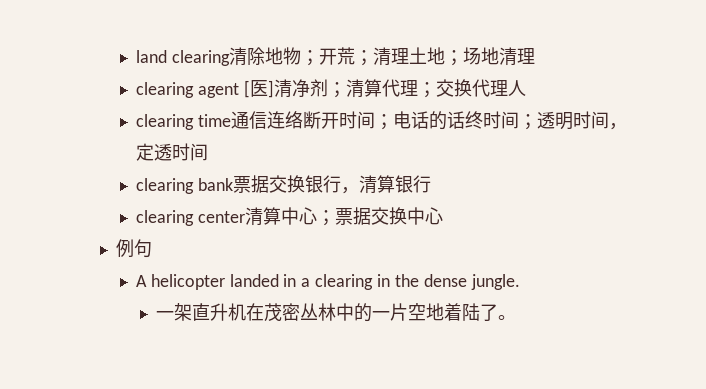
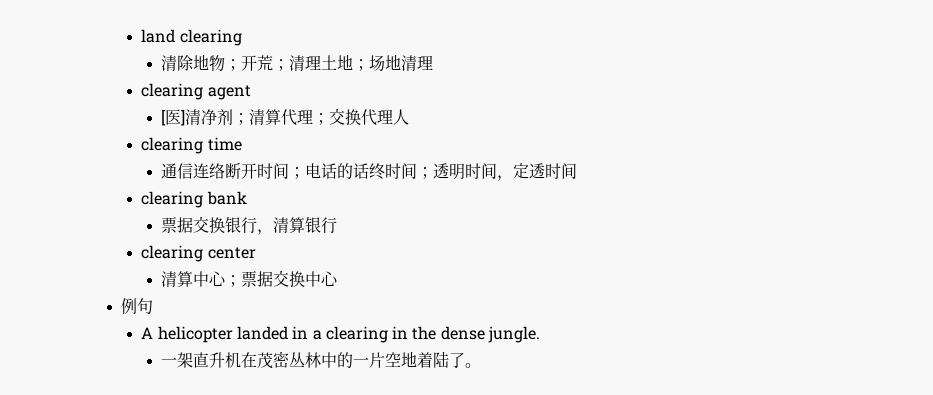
(230, 58) none -> (242, 37) //
(239, 90) none -> (251, 92) //
(231, 120) none -> (242, 144) //
(233, 184) none -> (247, 198) //
(245, 217) none -> (256, 253) //

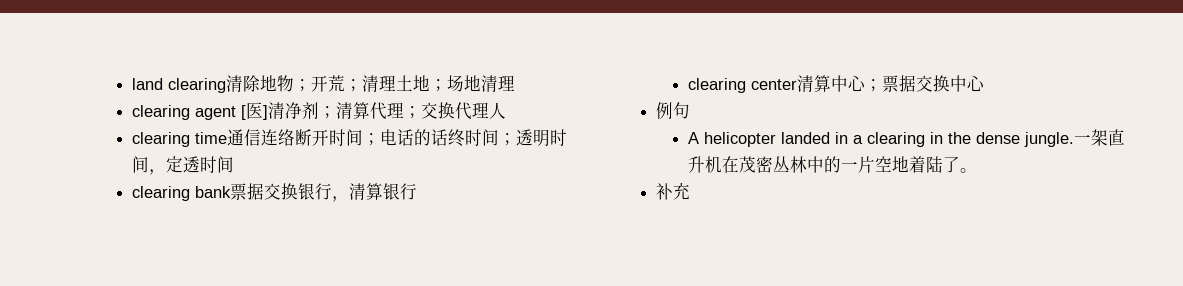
(242, 37) // -> (226, 85) none
(251, 92) // -> (236, 113) none
(242, 144) // -> (227, 138) none
(247, 198) // -> (231, 192) none
(256, 253) // -> (797, 84) none
(541, 334) // -> (1074, 139) none
(482, 365) none -> [655,183,690,200] // 补充

